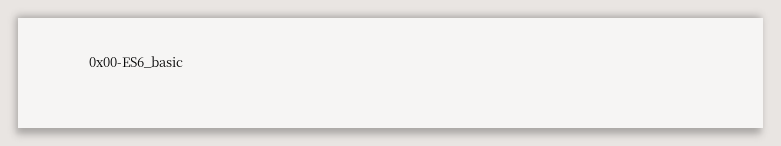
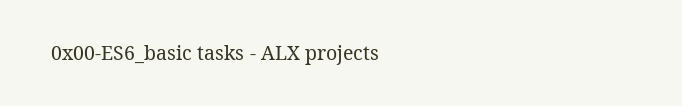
(183, 62) none -> [197,45,380,65] tasks - ALX projects

